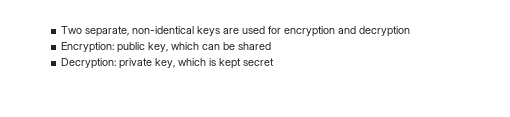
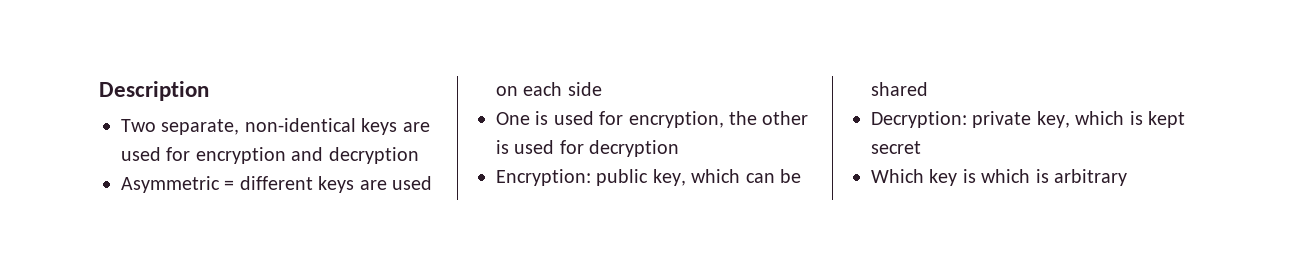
(61, 30) none -> [99,81,209,101] Description //
(411, 31) none -> [121,176,432,193] [496,82,602,96] [496,111,809,128] [496,140,680,157] // Asymmetric = different keys are used on each side // One is used for encryption, the other is used for decryption
(275, 62) none -> [871,169,1127,186] // Which key is which is arbitrary

